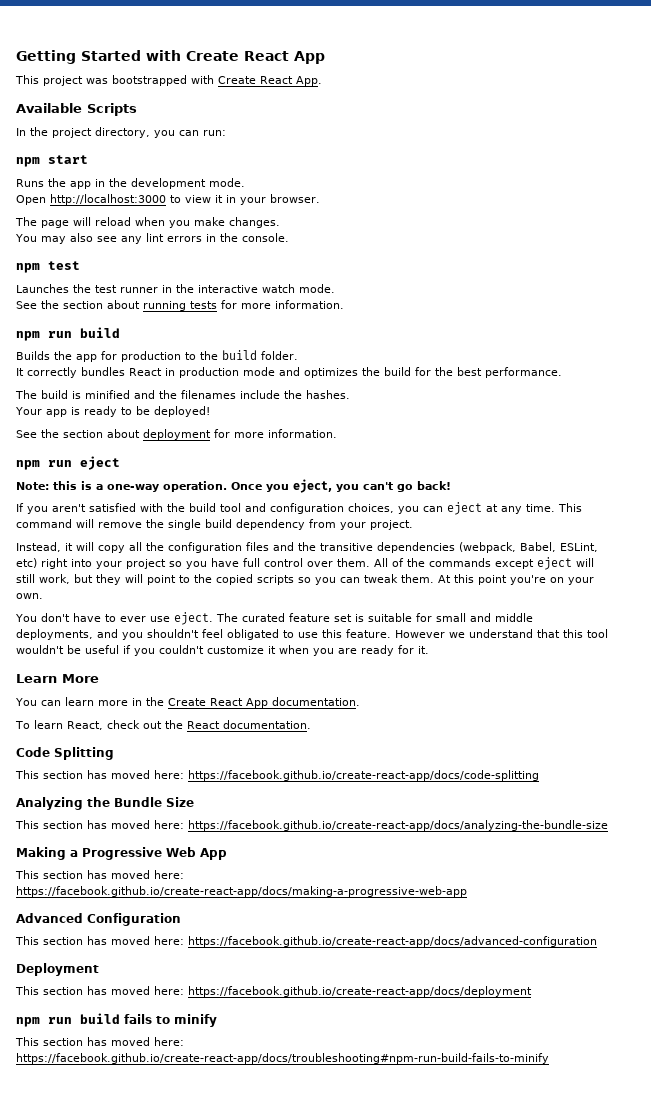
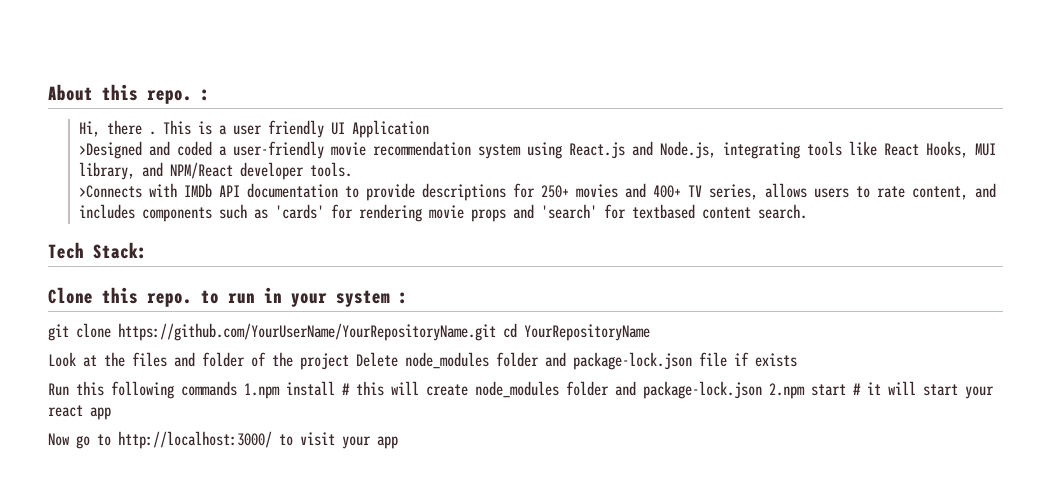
[16,50,325,64] [15,75,322,86] [16,103,137,116] [16,127,226,138] [16,155,88,167] [16,178,245,189] [16,194,320,205] [15,217,280,228] [15,233,289,244] [16,261,80,273] [16,284,335,293] [16,300,344,311] [16,327,120,341] [16,350,298,362] [16,367,562,378] [15,390,350,399] [15,406,210,417] [16,429,337,440] [16,456,120,470] [16,479,451,493] [16,502,582,515] [16,519,413,530] [16,542,598,553] [16,557,594,570] [16,574,594,585] [16,593,43,599] [15,612,533,625] [16,629,608,640] [16,645,429,656] [16,674,99,683] [15,697,360,708] [15,720,311,730] [16,747,114,760] [15,770,539,781] [16,797,194,810] [15,820,608,831] [16,847,227,860] [15,870,184,879] [16,886,467,897] [16,913,181,926] [15,936,597,947] [16,963,99,976] [15,986,532,997] [16,1013,217,1027] [15,1037,184,1046] [16,1053,549,1064] Getting Started with Create React App // This project was bootstrapped with Create React App. // Available Scripts // In the project directory, you can run: // npm start // Runs the app in the development mode. // Open http://localhost:3000 to view it in your browser. // The page will reload when you make changes. // You may also see any lint errors in the console. // npm test // Launches the test runner in the interactive watch mode. // See the section about running tests for more information. // npm run build // Builds the app for production to the build folder. // It correctly bundles React in production mode and optimizes the build for the best performance. // The build is minified and the filenames include the hashes. // Your app is ready to be deployed! // See the section about deployment for more information. // npm run eject // Note: this is a one-way operation. Once you eject, you can't go back! // If you aren't satisfied with the build tool and configuration choices, you can eject at any time. This command will remove the single build dependency from your project. // Instead, it will copy all the configuration files and the transitive dependencies (webpack, Babel, ESLint, etc) right into your project so you have full control over them. All of the commands except eject will still work, but they will point to the copied scripts so you can tweak them. At this point you're on your own. // You don't have to ever use eject. The curated feature set is suitable for small and middle deployments, and you shouldn't feel obligated to use this feature. However we understand that this tool wouldn't be useful if you couldn't customize it when you are ready for it. // Learn More // You can learn more in the Create React App documentation. // To learn React, check out the React documentation. // Code Splitting // This section has moved here: https://facebook.github.io/create-react-app/docs/code-splitting // Analyzing the Bundle Size // This section has moved here: https://facebook.github.io/create-react-app/docs/analyzing-the-bundle-size // Making a Progressive Web App // This section has moved here: https://facebook.github.io/create-react-app/docs/making-a-progressive-web-app // Advanced Configuration // This section has moved here: https://facebook.github.io/create-react-app/docs/advanced-configuration // Deployment // This section has moved here: https://facebook.github.io/create-react-app/docs/deployment // npm run build fails to minify // This section has moved here: https://facebook.github.io/create-react-app/docs/troubleshooting#npm-run-build-fails-to-minify -> [48,84,210,104] [79,120,430,138] [79,141,997,159] [79,162,353,180] [79,183,997,201] [79,204,808,222] [48,242,147,259] [48,287,408,307] [48,323,650,341] [48,352,797,370] [48,381,994,399] [48,405,111,420] [48,431,398,449] About this repo. : // Hi, there . This is a user friendly UI Application // >Designed and coded a user-friendly movie recommendation system using React.js and Node.js, integrating tools like React Hooks, MUI library, and NPM/React developer tools. // >Connects with IMDb API documentation to provide descriptions for 250+ movies and 400+ TV series, allows users to rate content, and includes components such as 'cards' for rendering movie props and 'search' for textbased content search. // Tech Stack: // Clone this repo. to run in your system : // git clone https://github.com/YourUserName/YourRepositoryName.git cd YourRepositoryName // Look at the files and folder of the project Delete node_modules folder and package-lock.json file if exists // Run this following commands 1.npm install # this will create node_modules folder and package-lock.json 2.npm start # it will start your react app // Now go to http://localhost:3000/ to visit your app

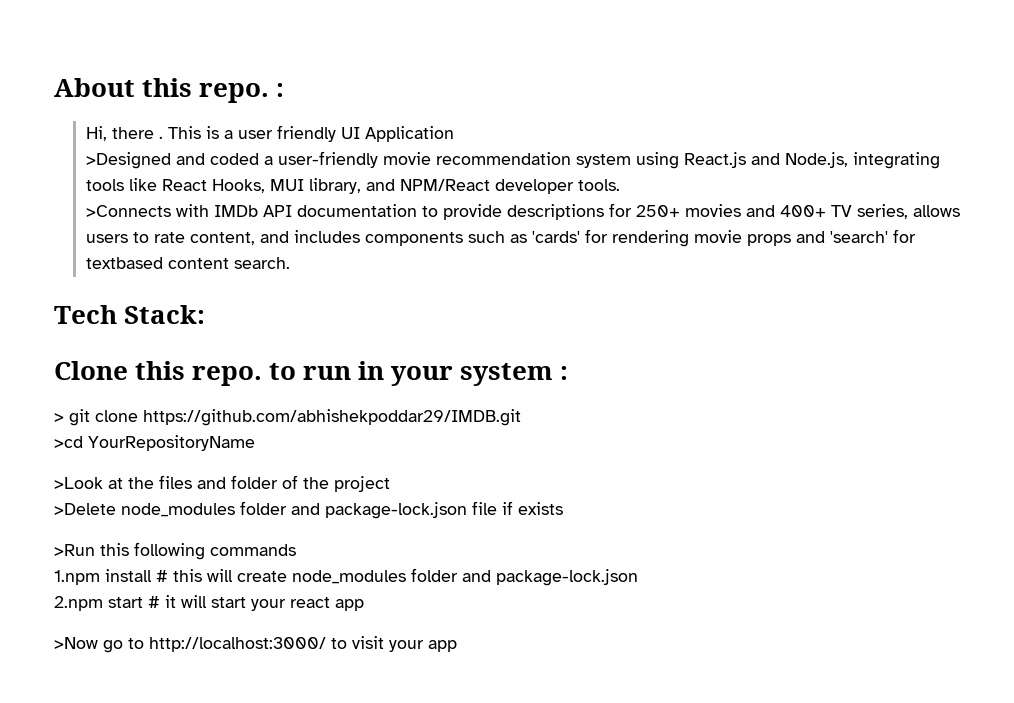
(408, 298) none -> [54,413,64,422] >
[118,323,517,341] https://github.com/YourUserName/YourRepositoryName.git cd -> [143,409,521,426] [54,436,83,448] https://github.com/abhishekpoddar29/IMDB.git // >cd
[48,352,76,367] Look -> [54,477,103,489] >Look
[356,352,398,367] Delete -> [54,503,116,515] // >Delete
[48,383,69,396] Run -> [54,544,95,556] >Run
(237, 388) none -> (296, 550) //
(762, 390) none -> (638, 577) //
[48,433,70,446] Now -> [54,637,98,649] >Now

